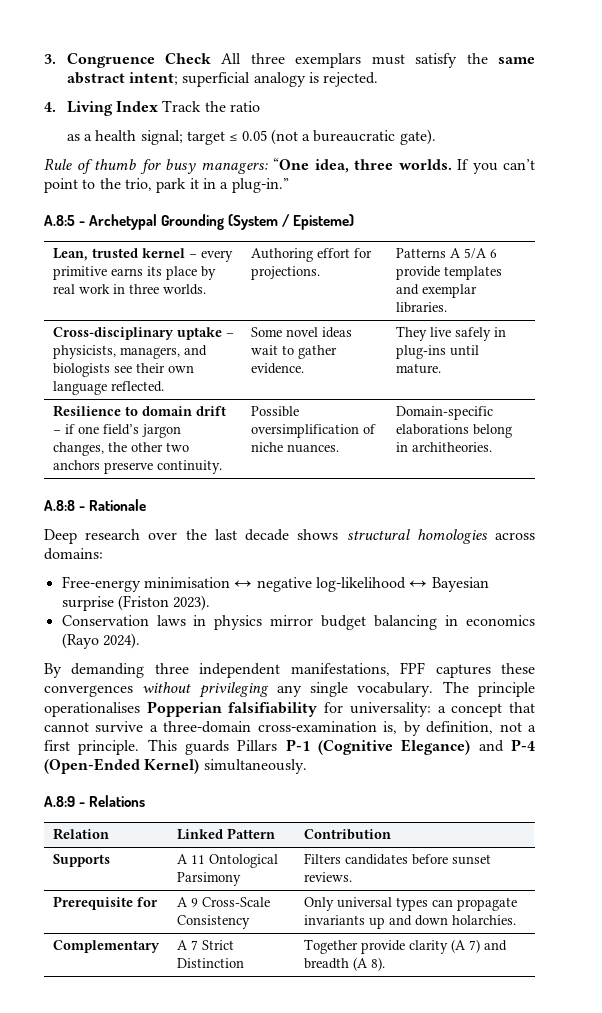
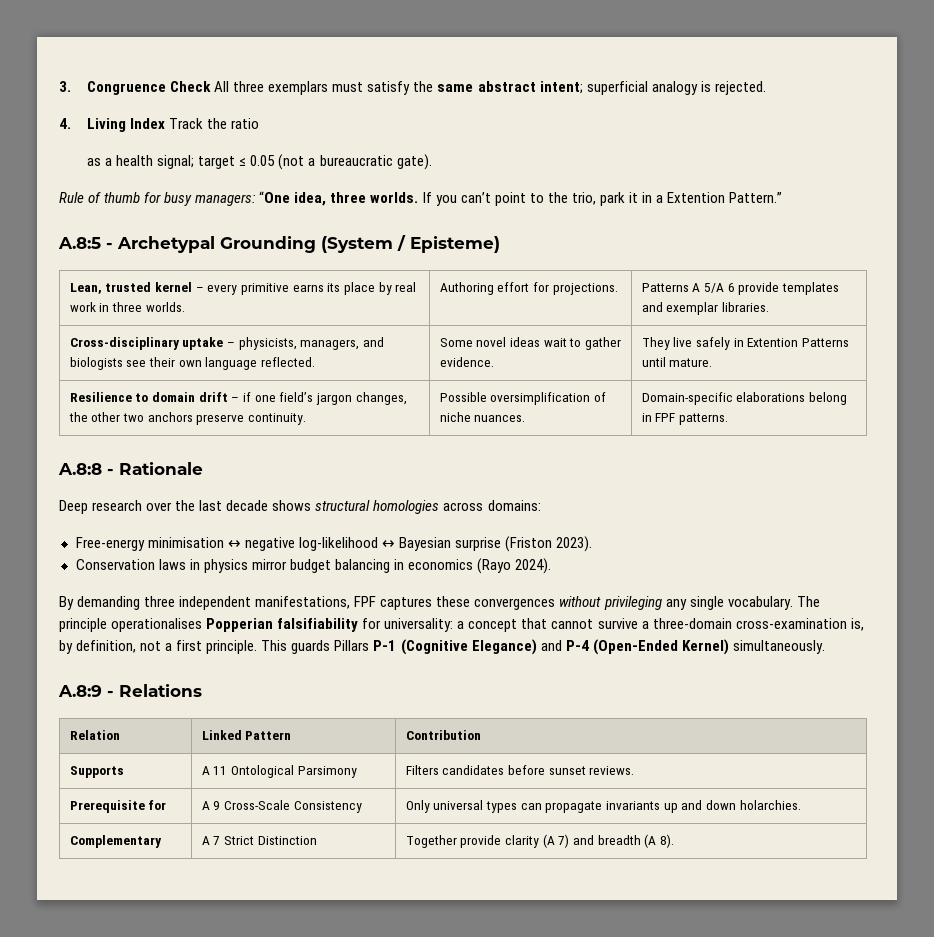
[231,178,289,193] plug‑in.” -> [667,192,783,203] Extention Pattern.”
[395,345,446,359] plug‑ins -> [747,338,849,347] Extention Patterns
[411,442,492,452] architheories. -> [655,413,729,425] FPF patterns.

